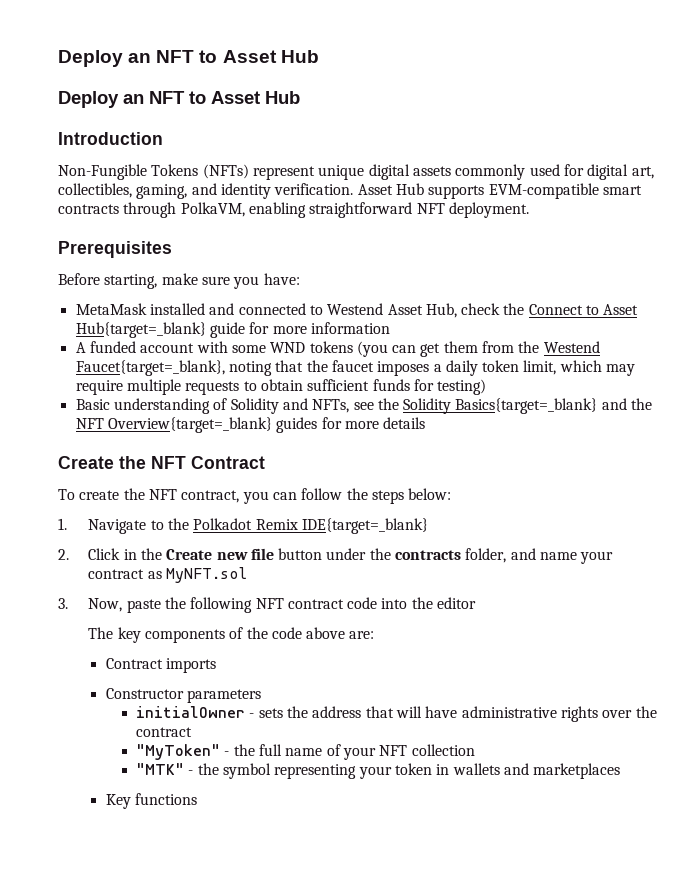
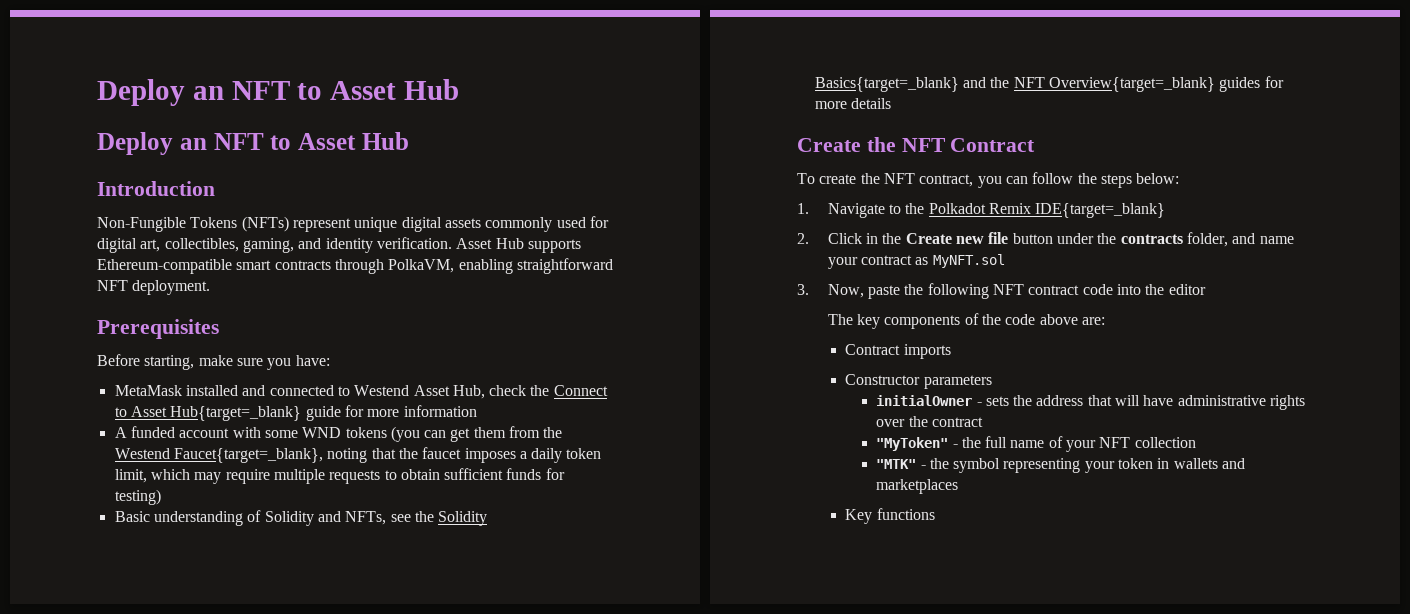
[488,183,599,199] EVM-compatible -> [97,259,232,274] Ethereum-compatible

